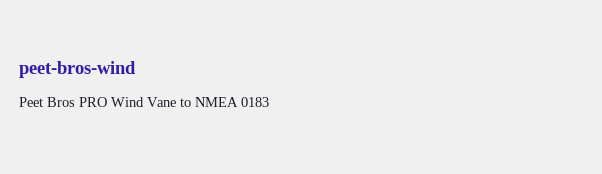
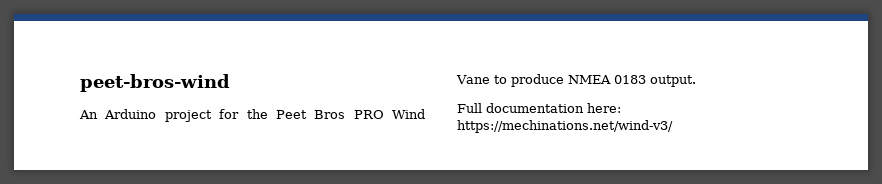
(136, 69) none -> [79,109,268,122] An Arduino project for the
(191, 102) none -> [510,74,564,87] produce
(269, 102) none -> [649,75,696,87] [457,103,621,113] [457,120,673,133] output. // Full documentation here: https://mechinations.net/wind-v3/

